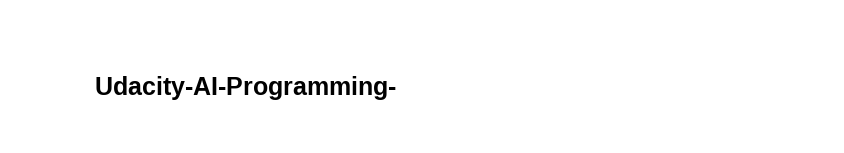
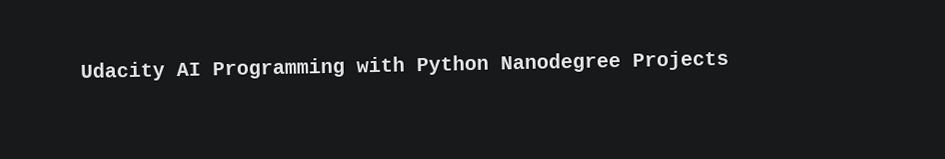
[95,76,396,100] Udacity-AI-Programming- -> [80,49,729,82] Udacity AI Programming with Python Nanodegree Projects

